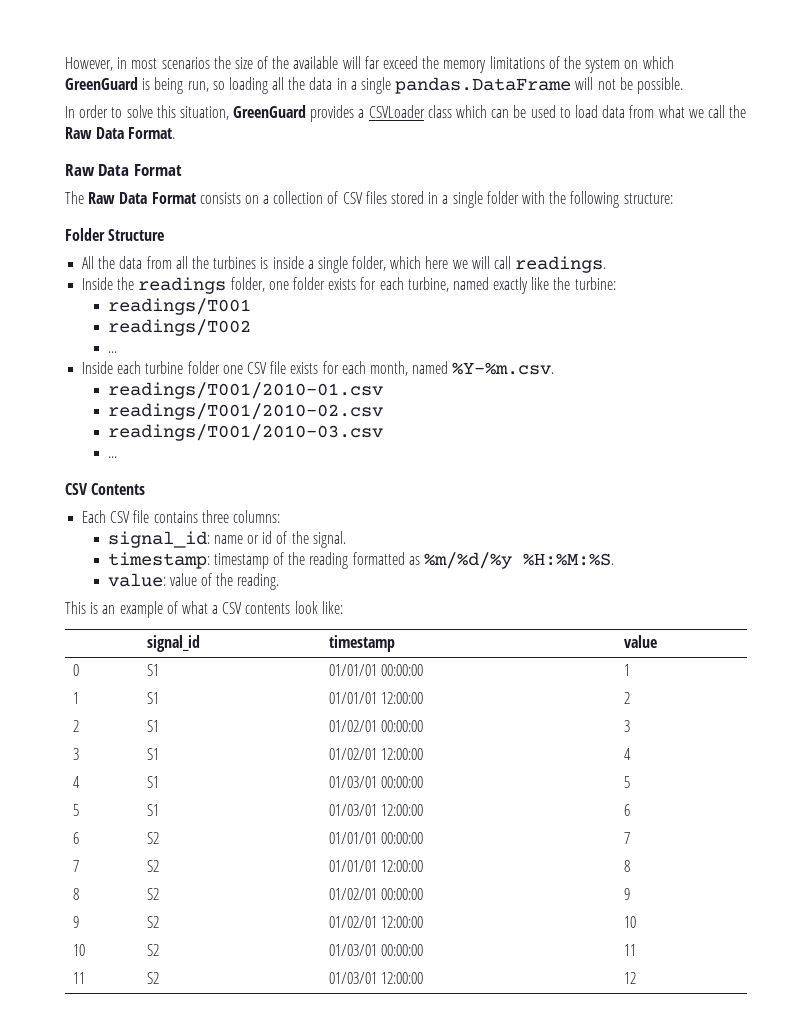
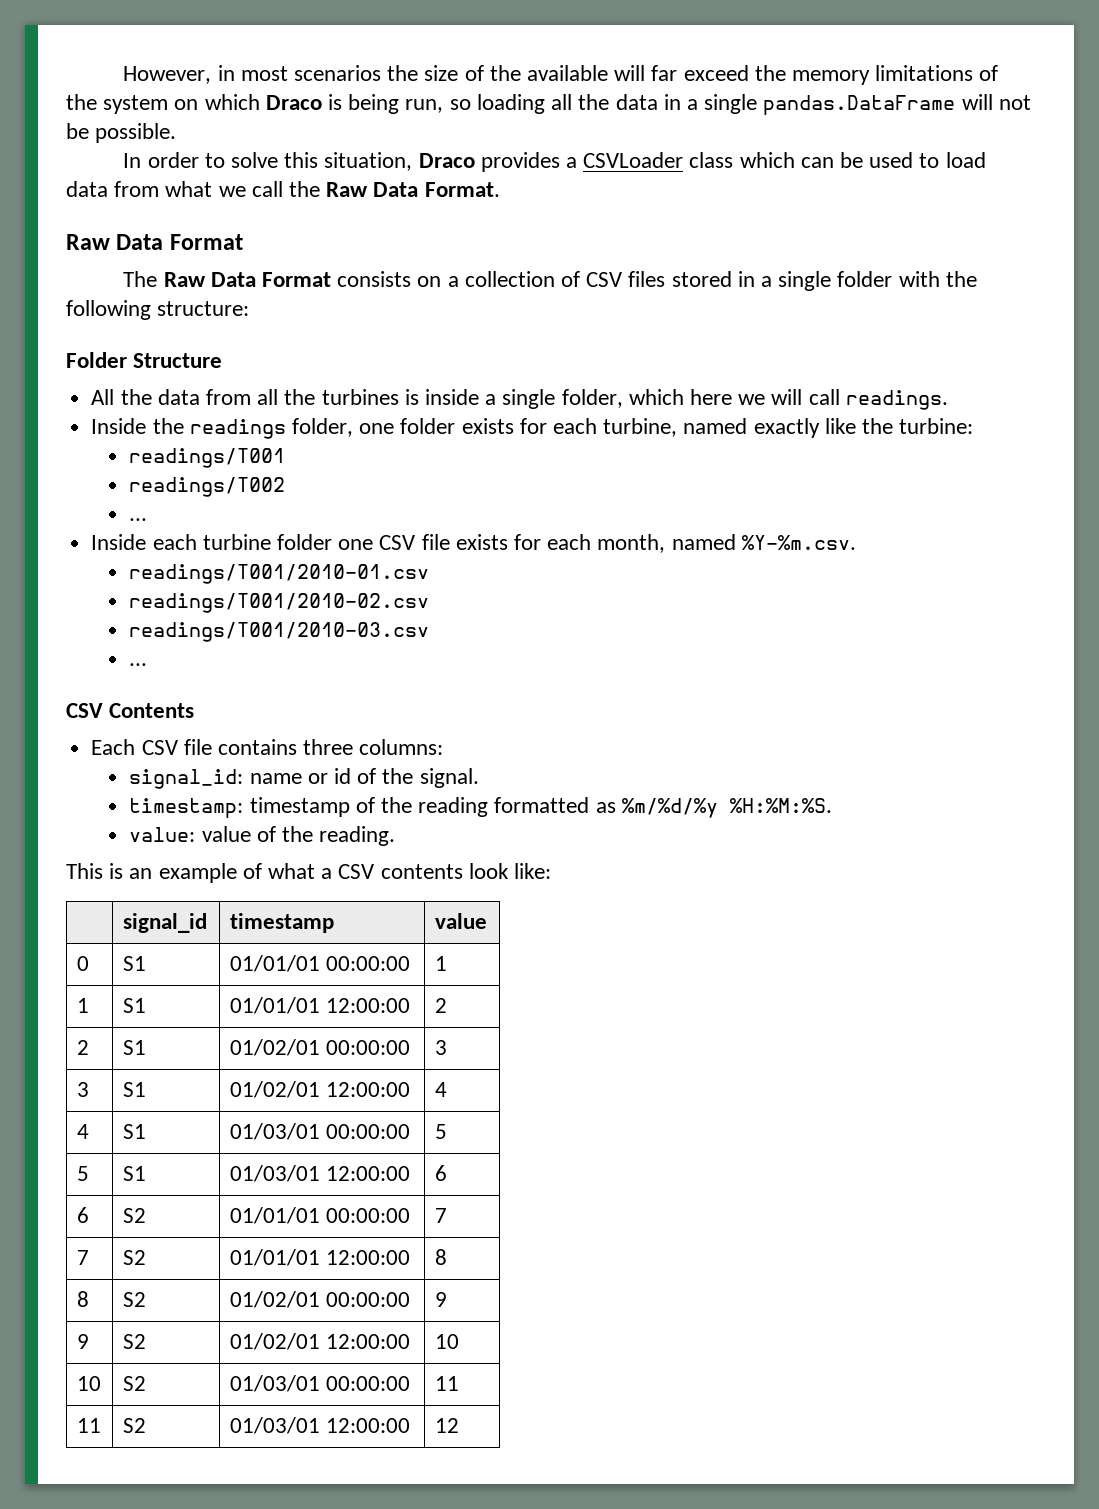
[65,77,138,90] GreenGuard -> [265,95,322,110] Draco
[233,105,307,118] GreenGuard -> [418,153,475,168] Draco

